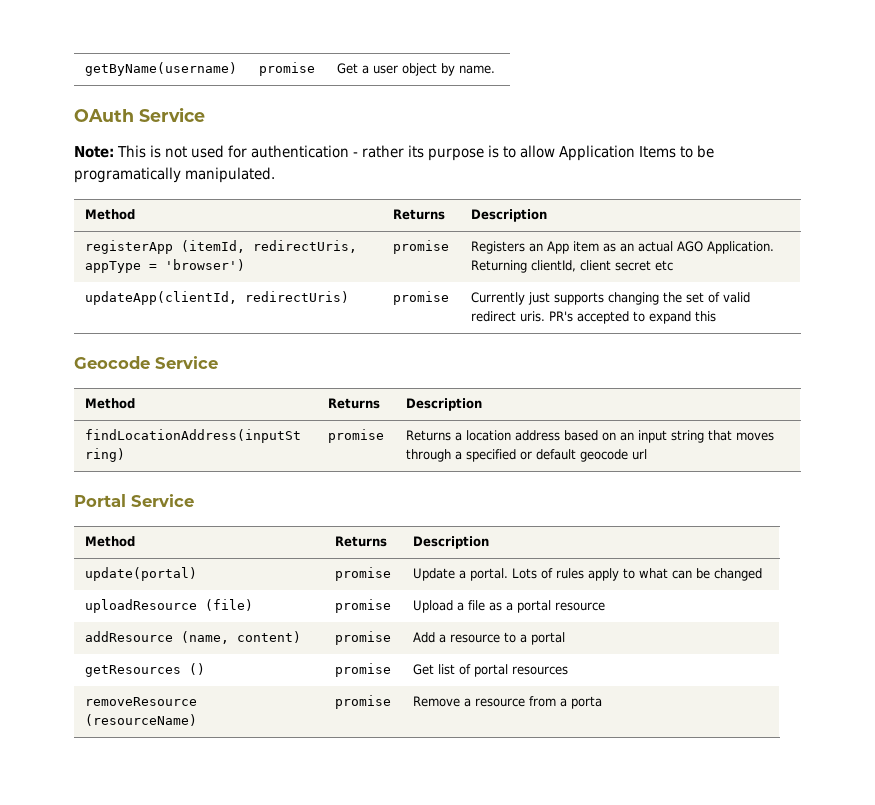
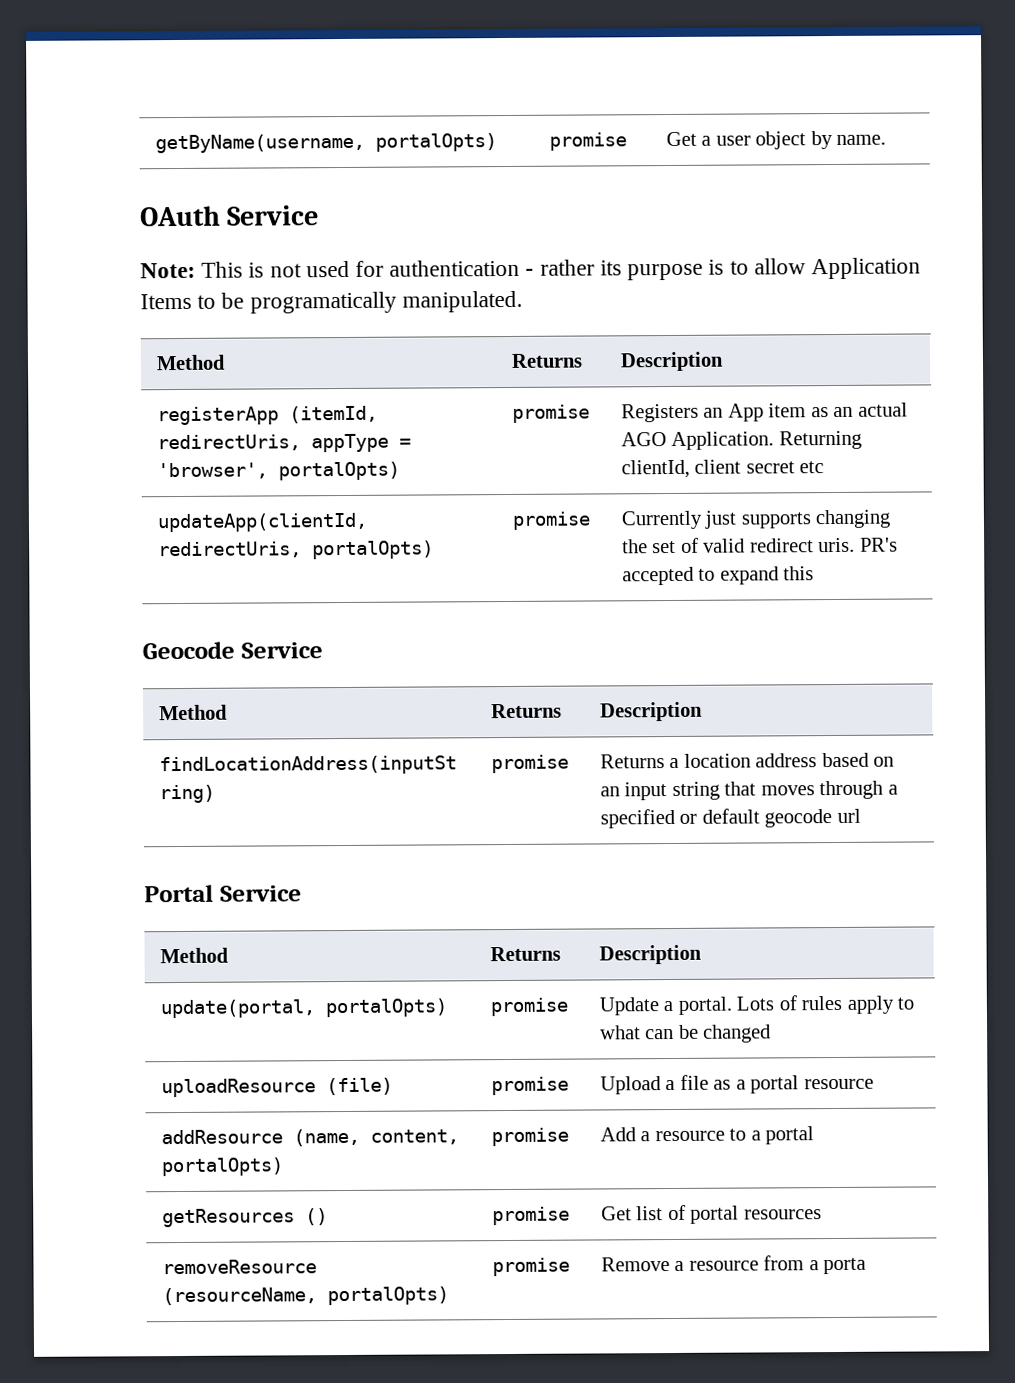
[84,62,237,76] getByName(username) -> [154,133,497,154] getByName(username, portalOpts)
[164,259,245,271] 'browser') -> [156,461,400,481] 'browser', portalOpts)
[244,291,349,303] redirectUris) -> [157,540,434,560] redirectUris, portalOpts)
[84,567,197,581] update(portal) -> [159,998,447,1019] update(portal, portalOpts)
[236,631,301,643] content) -> [369,1129,459,1145] [160,1157,283,1177] content, portalOpts)
[84,714,197,726] (resourceName) -> [161,1286,449,1306] (resourceName, portalOpts)

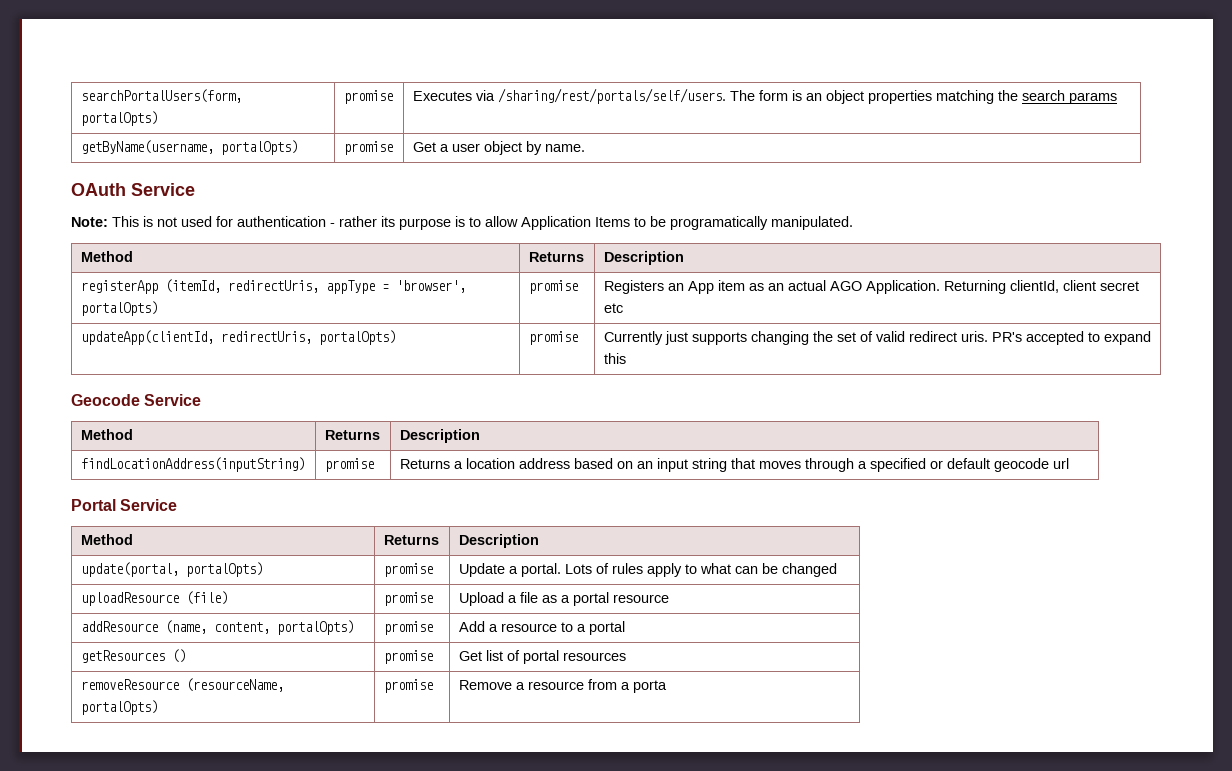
(154, 143) none -> [80,89,242,103] [80,111,158,126] [343,90,393,104] [412,88,1117,104] searchPortalUsers(form, portalOpts) | promise | Executes via /sharing/rest/portals/self/users. The form is an object properties matching the search params //

